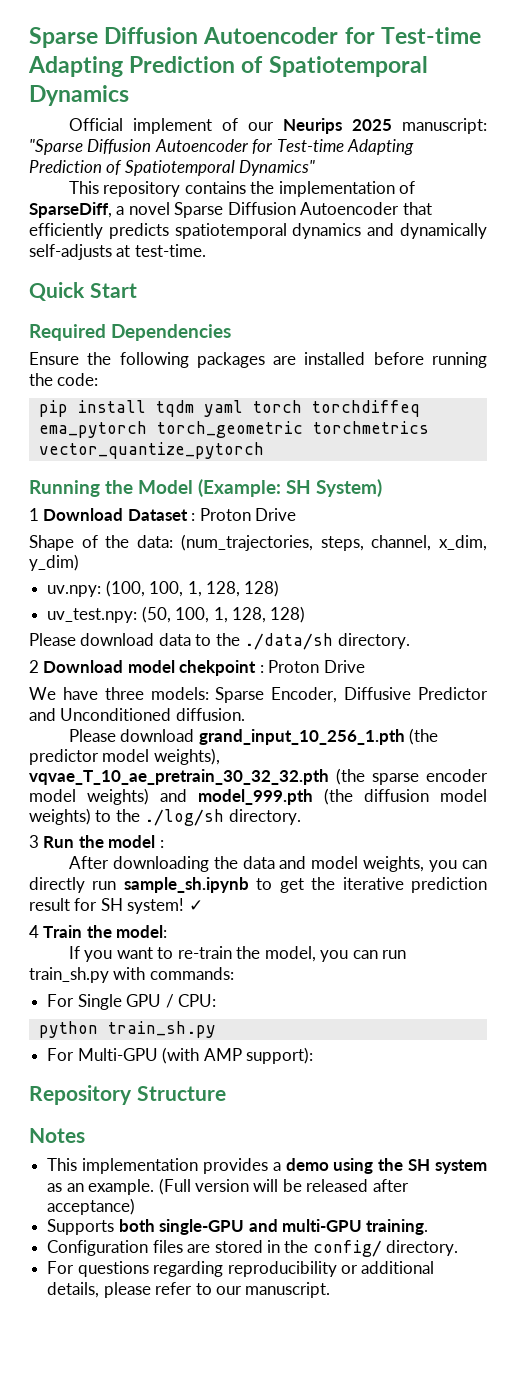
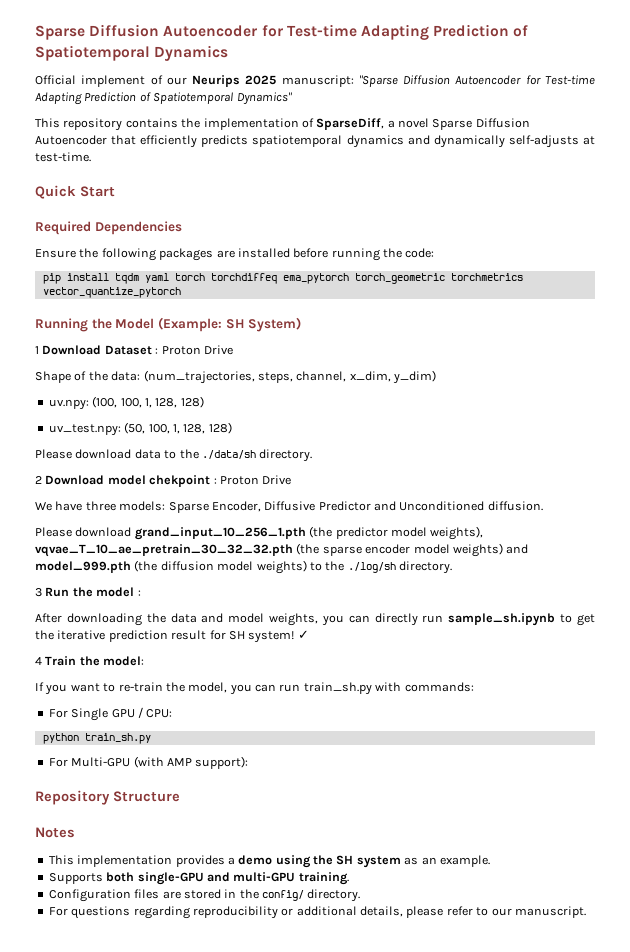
[158,1178,409,1195] [47,1198,136,1215] (Full version will be released after acceptance) -> (490, 861) none

